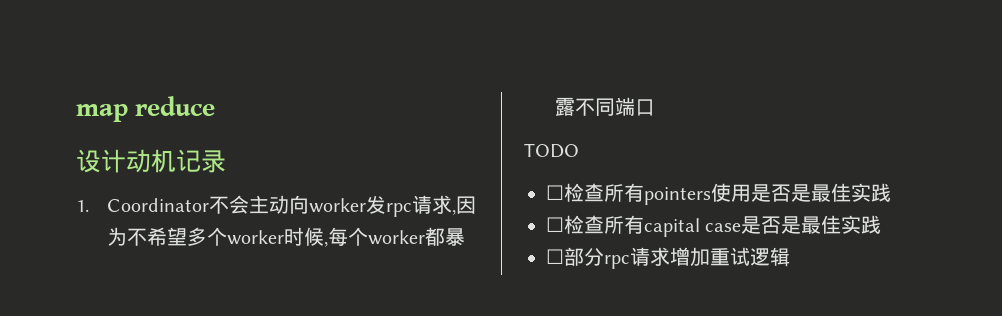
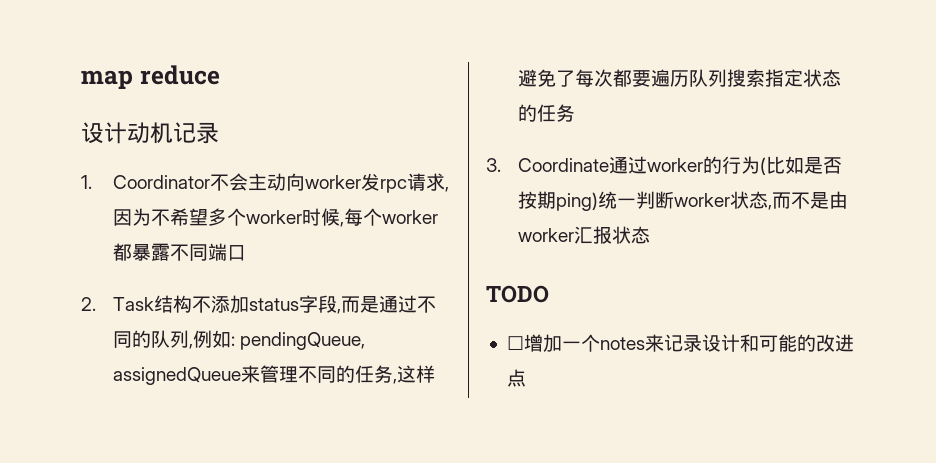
[524,143,579,158] [546,183,891,205] [546,215,882,237] [546,247,790,269] TODO // ☐检查所有pointers使用是否是最佳实践 // ☐检查所有capital case是否是最佳实践 // ☐部分rpc请求增加重试逻辑 -> [81,295,436,314] [112,330,365,350] [112,365,435,385] [517,69,841,87] [517,104,575,122] [486,156,842,175] [517,191,848,211] [517,226,650,244] [486,285,549,303] [506,334,854,352] [506,369,526,387] 2. Task结构不添加status字段,而是通过不同的队列,例如: pendingQueue, assignedQueue来管理不同的任务,这样避免了每次都要遍历队列搜索指定状态的任务 // 3. Coordinate通过worker的行为(比如是否按期ping)统一判断worker状态,而不是由worker汇报状态 // TODO // ☐增加一个notes来记录设计和可能的改进点

